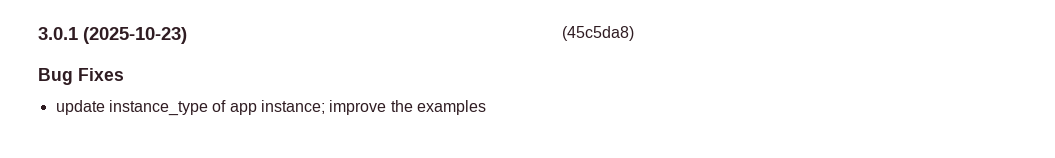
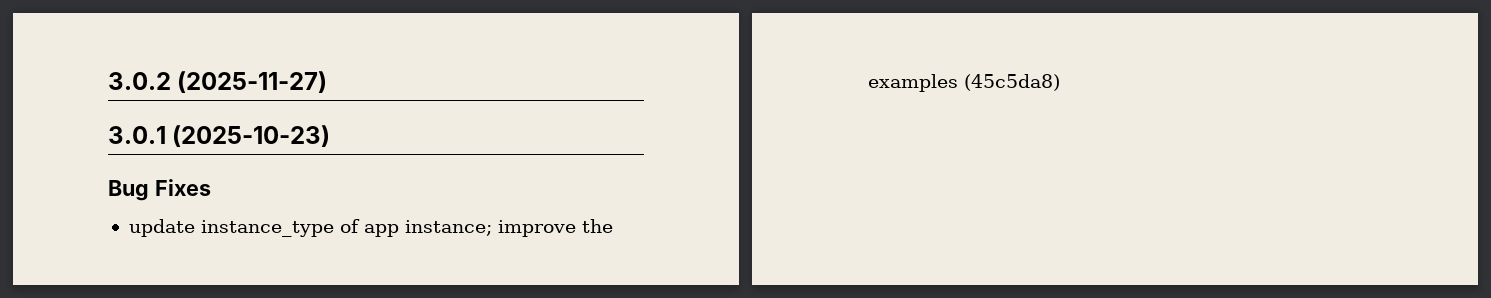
(38, 33) none -> [108,71,328,93] 3.0.2 (2025-11-27) //

